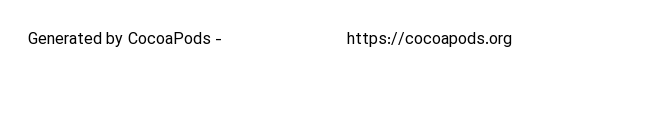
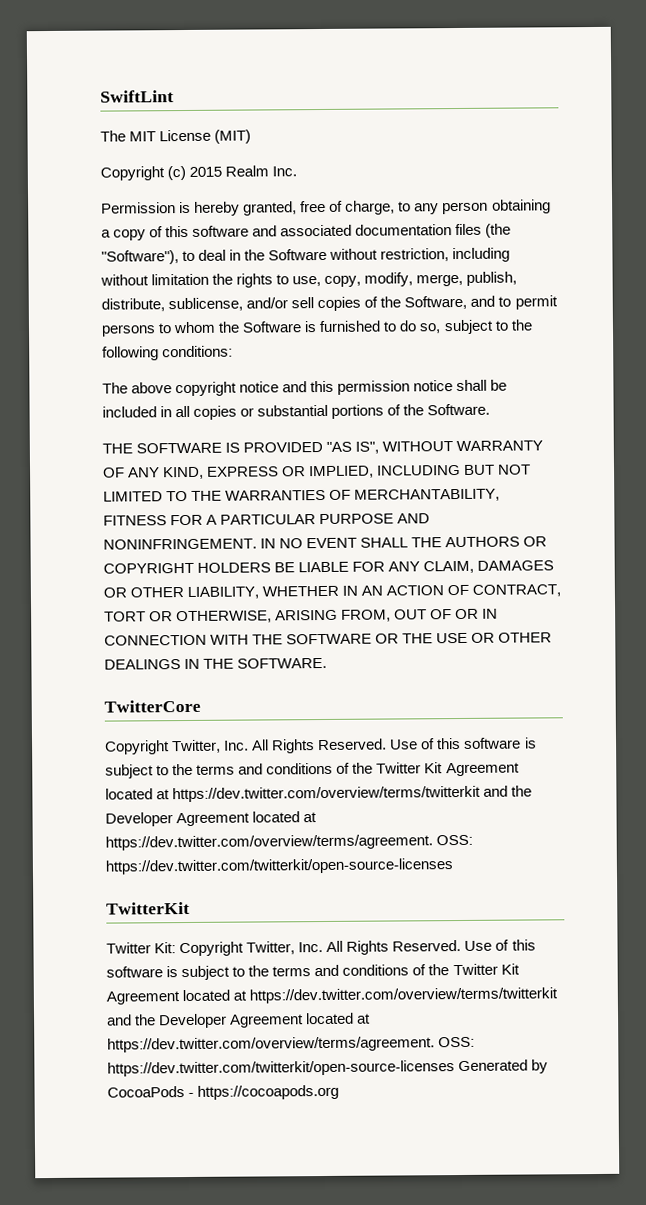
(28, 38) none -> [100,90,174,103] [100,129,252,144] [100,165,298,181] [101,199,551,216] [101,223,512,241] [101,247,511,265] [100,271,518,288] [101,295,558,312] [101,319,533,337] [102,345,234,361] [102,379,508,397] [102,403,491,420] [102,440,544,454] [103,464,532,480] [103,488,501,502] [103,513,431,526] [103,536,548,550] [103,560,555,574] [103,584,562,599] [104,608,499,624] [104,632,553,646] [104,657,328,670] [104,699,201,713] [105,737,537,755] [105,762,520,779] [105,785,533,803] [105,811,318,827] [105,834,474,851] [105,858,453,875] [106,901,190,915] [106,939,536,957] [106,963,520,981] [106,987,559,1005] [107,1012,372,1029] [107,1036,476,1053] [107,1060,455,1077] SwiftLint // The MIT License (MIT) // Copyright (c) 2015 Realm Inc. // Permission is hereby granted, free of charge, to any person obtaining a copy of this software and associated documentation files (the "Software"), to deal in the Software without restriction, including without limitation the rights to use, copy, modify, merge, publish, distribute, sublicense, and/or sell copies of the Software, and to permit persons to whom the Software is furnished to do so, subject to the following conditions: // The above copyright notice and this permission notice shall be included in all copies or substantial portions of the Software. // THE SOFTWARE IS PROVIDED "AS IS", WITHOUT WARRANTY OF ANY KIND, EXPRESS OR IMPLIED, INCLUDING BUT NOT LIMITED TO THE WARRANTIES OF MERCHANTABILITY, FITNESS FOR A PARTICULAR PURPOSE AND NONINFRINGEMENT. IN NO EVENT SHALL THE AUTHORS OR COPYRIGHT HOLDERS BE LIABLE FOR ANY CLAIM, DAMAGES OR OTHER LIABILITY, WHETHER IN AN ACTION OF CONTRACT, TORT OR OTHERWISE, ARISING FROM, OUT OF OR IN CONNECTION WITH THE SOFTWARE OR THE USE OR OTHER DEALINGS IN THE SOFTWARE. // TwitterCore // Copyright Twitter, Inc. All Rights Reserved. Use of this software is subject to the terms and conditions of the Twitter Kit Agreement located at https://dev.twitter.com/overview/terms/twitterkit and the Developer Agreement located at https://dev.twitter.com/overview/terms/agreement. OSS: https://dev.twitter.com/twitterkit/open-source-licenses // TwitterKit // Twitter Kit: Copyright Twitter, Inc. All Rights Reserved. Use of this software is subject to the terms and conditions of the Twitter Kit Agreement located at https://dev.twitter.com/overview/terms/twitterkit and the Developer Agreement located at https://dev.twitter.com/overview/terms/agreement. OSS: https://dev.twitter.com/twitterkit/open-source-licenses

